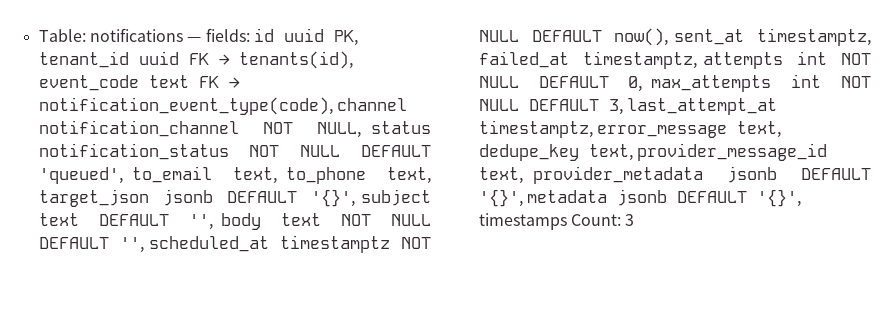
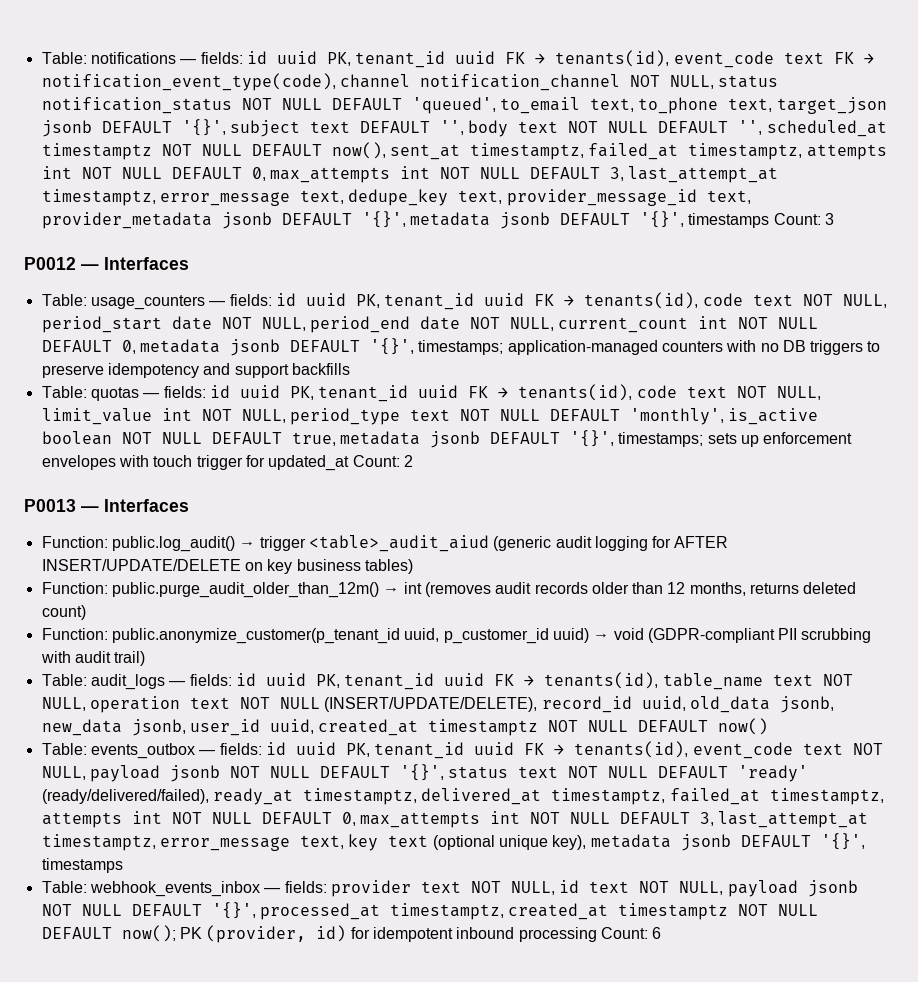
(635, 220) none -> [24,257,189,270] [41,292,887,310] [41,316,819,333] [41,338,881,356] [41,363,350,378] [41,384,821,402] [41,408,819,425] [41,430,853,448] [41,455,413,471] [24,499,189,512] [41,535,729,552] [41,559,413,574] [41,582,857,598] [41,605,86,620] [41,628,872,644] [40,651,146,666] [41,672,853,690] [41,696,834,713] [41,718,769,736] [41,741,883,759] [41,764,809,782] [41,788,884,805] [41,811,869,828] [41,833,865,851] [41,858,123,873] [41,880,858,897] [41,902,819,920] [41,925,662,943] // P0012 — Interfaces // Table: usage_counters — fields: id uuid PK, tenant_id uuid FK → tenants(id), code text NOT NULL, period_start date NOT NULL, period_end date NOT NULL, current_count int NOT NULL DEFAULT 0, metadata jsonb DEFAULT '{}', timestamps; application-managed counters with no DB triggers to preserve idempotency and support backfills // Table: quotas — fields: id uuid PK, tenant_id uuid FK → tenants(id), code text NOT NULL, limit_value int NOT NULL, period_type text NOT NULL DEFAULT 'monthly', is_active boolean NOT NULL DEFAULT true, metadata jsonb DEFAULT '{}', timestamps; sets up enforcement envelopes with touch trigger for updated_at Count: 2 // P0013 — Interfaces // Function: public.log_audit() → trigger <table>_audit_aiud (generic audit logging for AFTER INSERT/UPDATE/DELETE on key business tables) // Function: public.purge_audit_older_than_12m() → int (removes audit records older than 12 months, returns deleted count) // Function: public.anonymize_customer(p_tenant_id uuid, p_customer_id uuid) → void (GDPR-compliant PII scrubbing with audit trail) // Table: audit_logs — fields: id uuid PK, tenant_id uuid FK → tenants(id), table_name text NOT NULL, operation text NOT NULL (INSERT/UPDATE/DELETE), record_id uuid, old_data jsonb, new_data jsonb, user_id uuid, created_at timestamptz NOT NULL DEFAULT now() // Table: events_outbox — fields: id uuid PK, tenant_id uuid FK → tenants(id), event_code text NOT NULL, payload jsonb NOT NULL DEFAULT '{}', status text NOT NULL DEFAULT 'ready' (ready/delivered/failed), ready_at timestamptz, delivered_at timestamptz, failed_at timestamptz, attempts int NOT NULL DEFAULT 0, max_attempts int NOT NULL DEFAULT 3, last_attempt_at timestamptz, error_message text, key text (optional unique key), metadata jsonb DEFAULT '{}', timestamps // Table: webhook_events_inbox — fields: provider text NOT NULL, id text NOT NULL, payload jsonb NOT NULL DEFAULT '{}', processed_at timestamptz, created_at timestamptz NOT NULL DEFAULT now(); PK (provider, id) for idempotent inbound processing Count: 6

